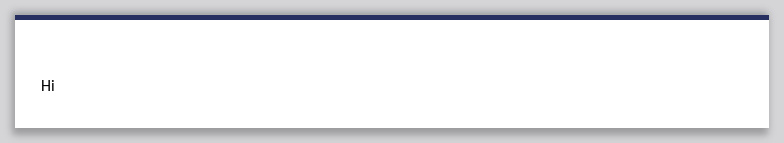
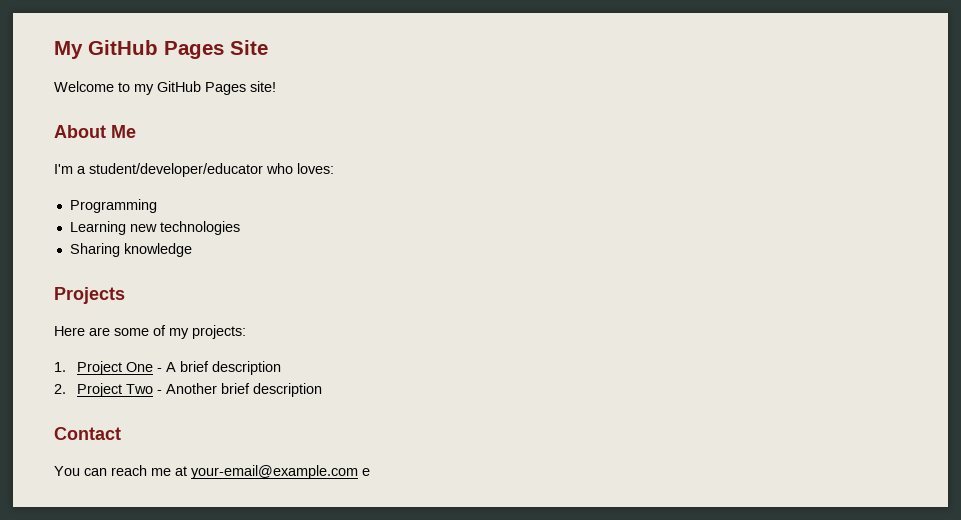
[41,80,55,91] Hi -> [54,40,268,59] [54,81,276,95] [54,125,136,138] [54,163,334,177] [69,199,157,213] [69,221,240,235] [69,243,192,257] [54,287,125,304] [54,325,246,339] [54,361,282,375] [54,383,323,397] [54,427,121,440] [54,465,370,479] My GitHub Pages Site // Welcome to my GitHub Pages site! // About Me // I'm a student/developer/educator who loves: // Programming // Learning new technologies // Sharing knowledge // Projects // Here are some of my projects: // 1. Project One - A brief description // 2. Project Two - Another brief description // Contact // You can reach me at your-email@example.com e

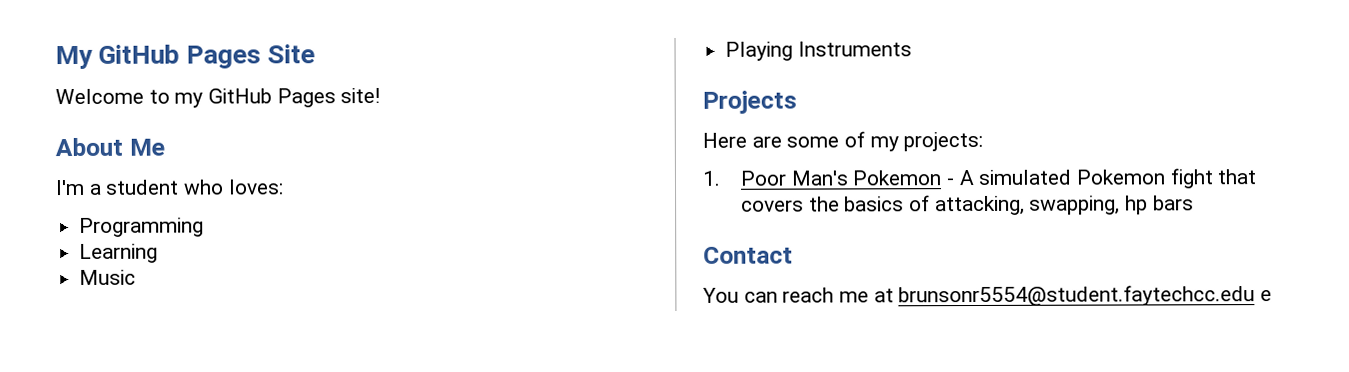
[89,163,263,177] student/developer/educator -> [105,179,180,195] student
[129,221,240,235] [69,243,192,257] new technologies // Sharing knowledge -> [79,269,137,285] [725,41,912,61] // Music // Playing Instruments
[77,361,282,375] [54,383,323,397] Project One - A brief description // 2. Project Two - Another brief description -> [739,168,1257,189] [740,195,1194,216] Poor Man's Pokemon - A simulated Pokemon fight that covers the basics of attacking, swapping, hp bars
[191,465,358,479] your-email@example.com -> [898,285,1256,307] brunsonr5554@student.faytechcc.edu

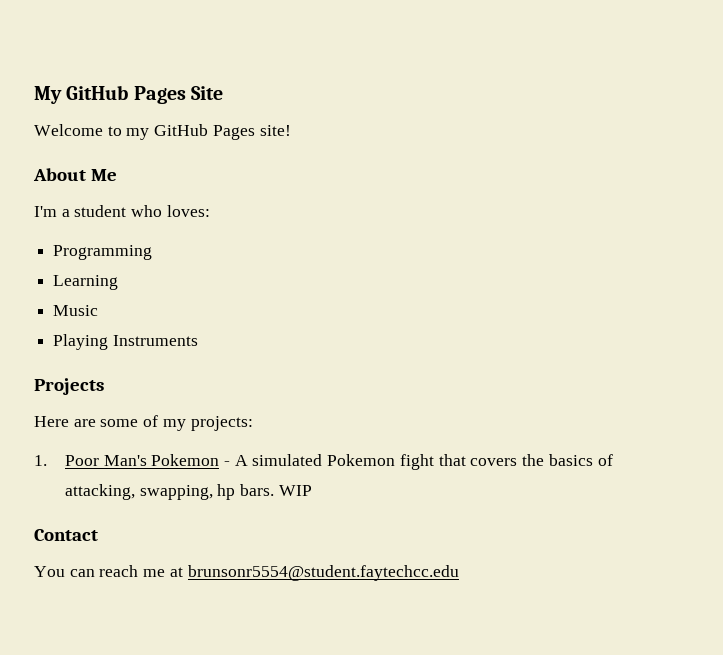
[1152,195,1194,211] bars -> [240,484,312,496] bars. WIP
[1260,290,1273,302] e -> (459, 573) none

